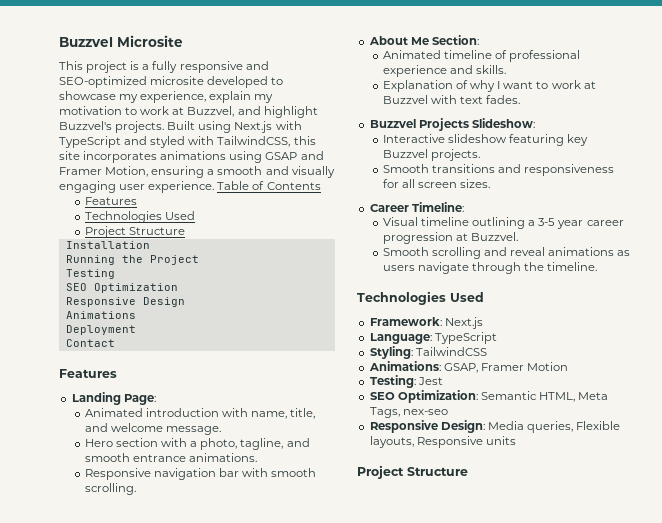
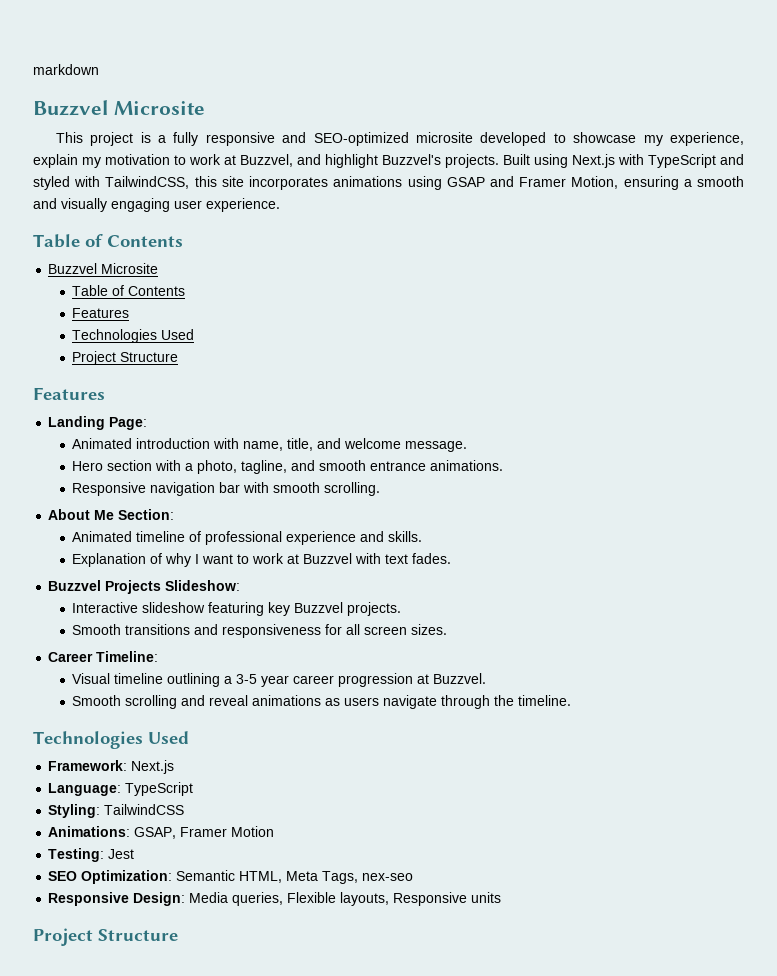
(59, 42) none -> [33,64,99,75] markdown //
(215, 187) none -> [33,234,183,248] [48,263,159,274] // Table of Contents // Buzzvel Microsite //
[65,241,150,249] [65,255,199,265] [65,269,115,279] [65,283,178,293] [65,297,185,307] [65,311,136,319] [65,325,136,335] [65,339,115,347] // Installation // Running the Project // Testing // SEO Optimization // Responsive Design // Animations // Deployment // Contact -> (179, 357) none

